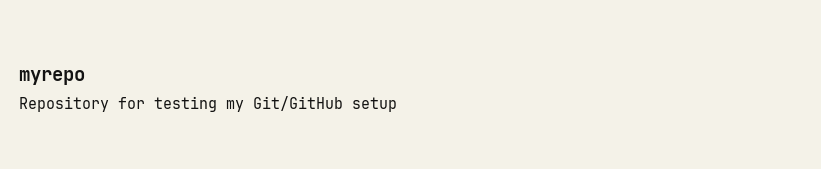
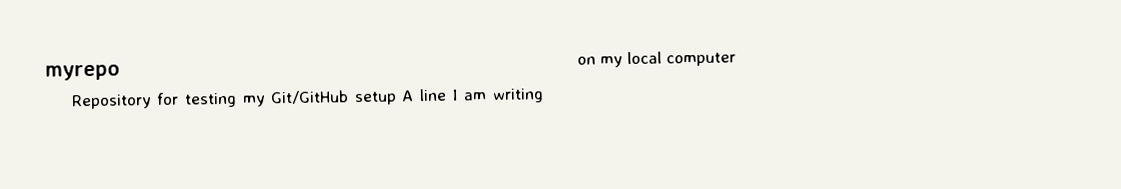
(397, 104) none -> [401,88,545,104] [577,51,736,68] A line I am writing on my local computer

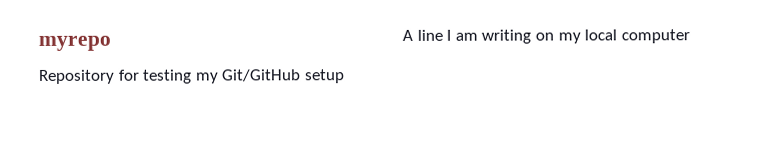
(397, 98) none -> (345, 76) //

